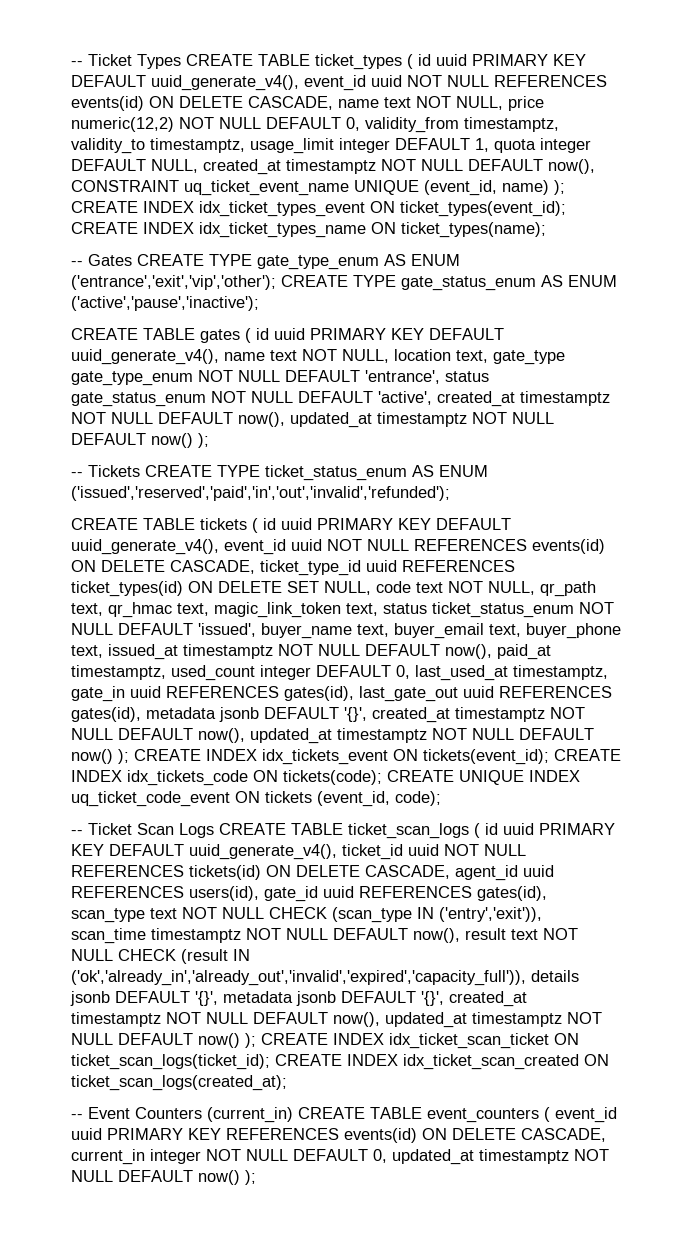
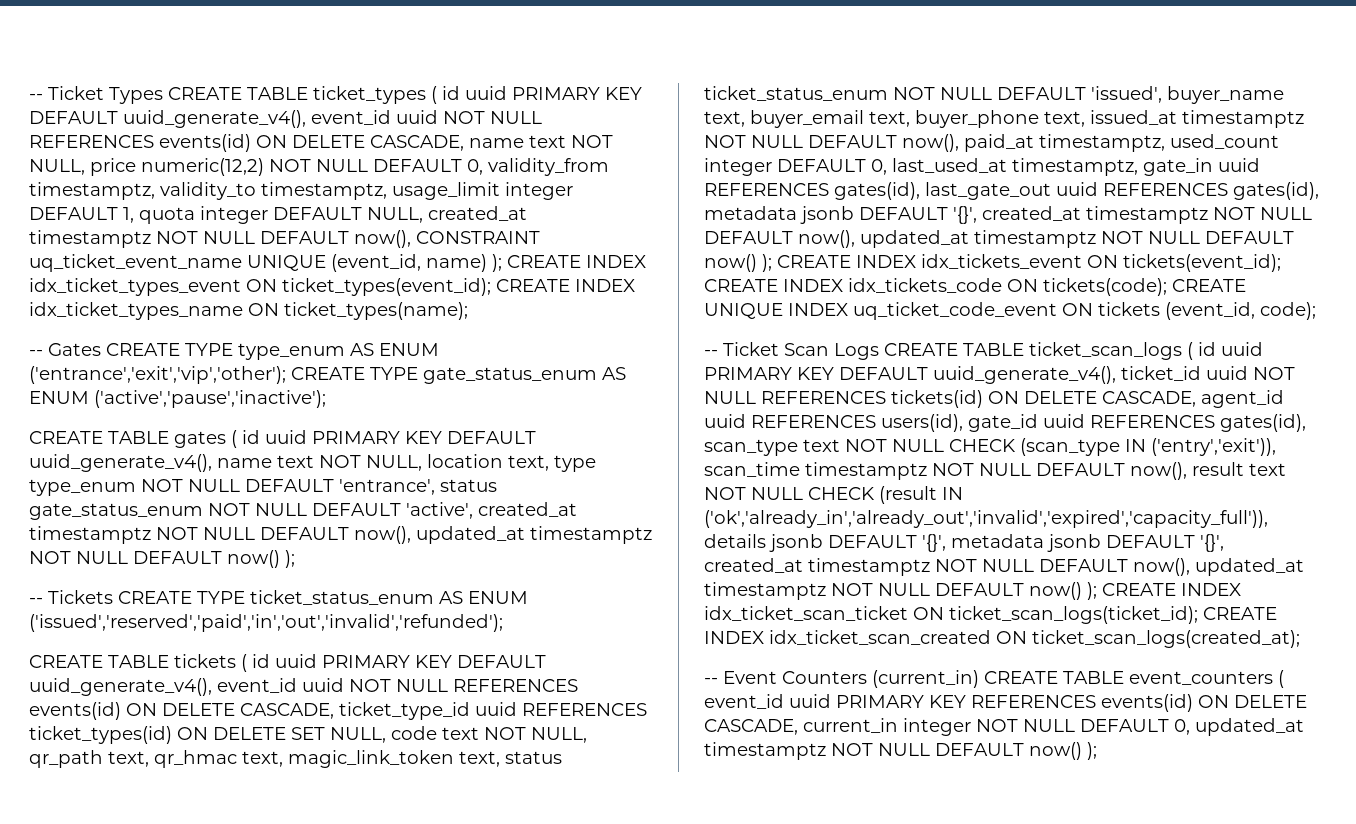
[257,255,379,270] gate_type_enum -> [238,343,345,360] type_enum
[493,350,565,365] [71,371,193,386] gate_type gate_type_enum -> [554,455,596,472] [29,479,136,496] type type_enum

